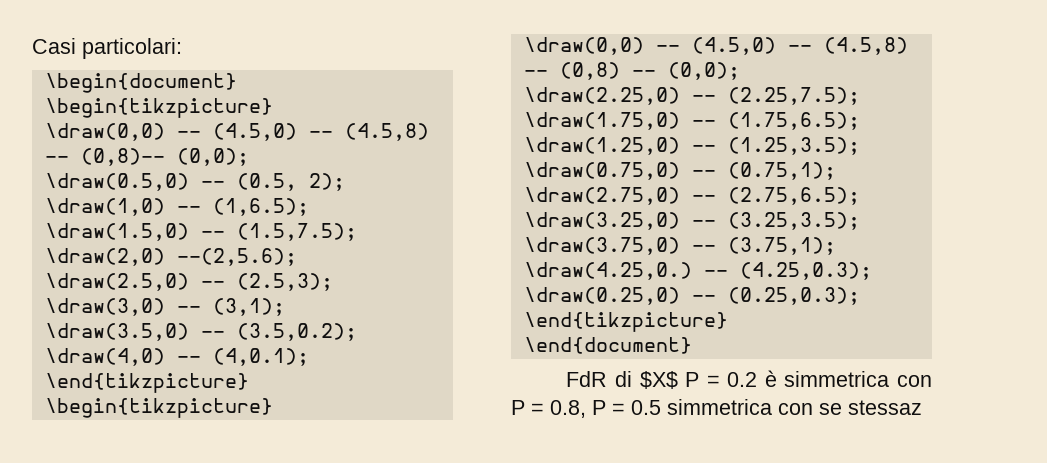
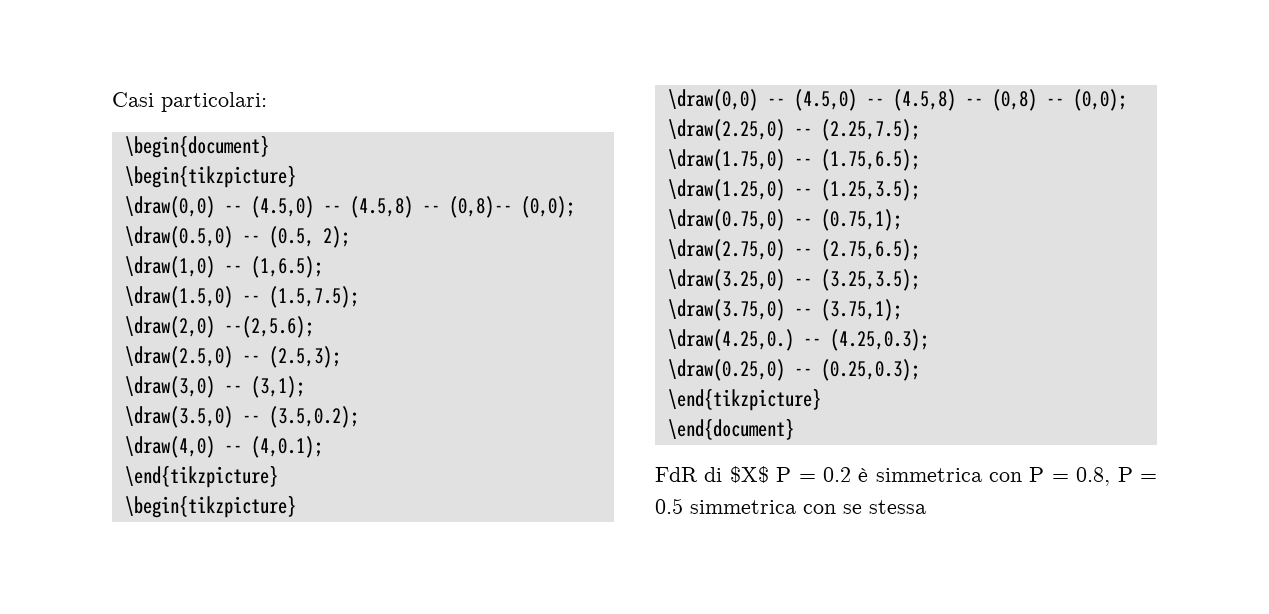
[848,400,922,415] stessaz -> [869,500,926,514] stessa

